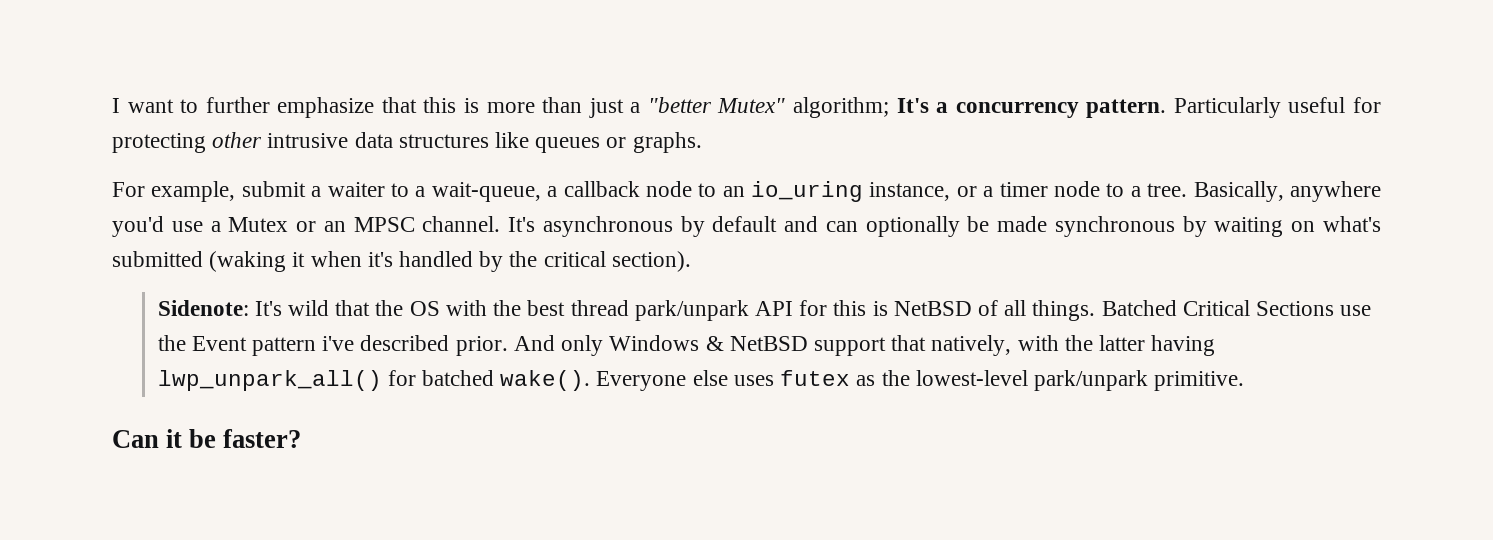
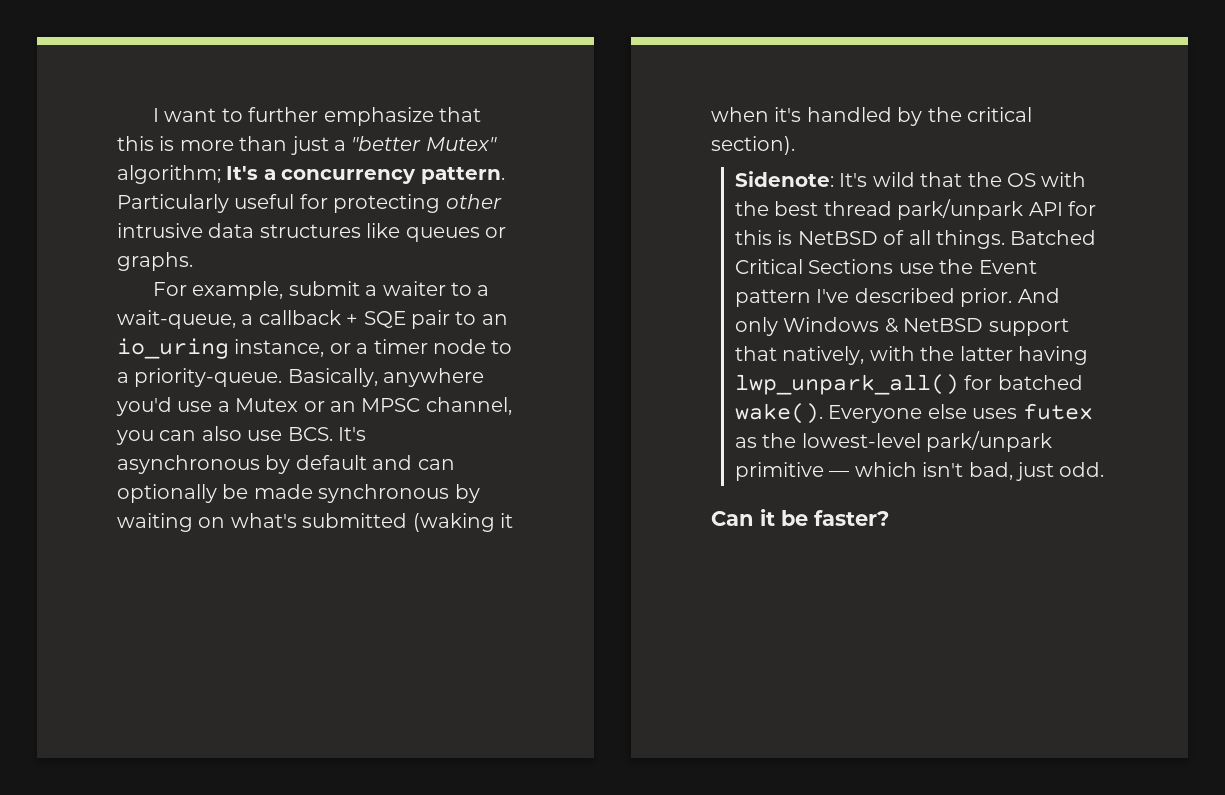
[645,181,692,197] node -> [346,310,450,329] + SQE pair
[1147,183,1188,197] tree. -> [134,368,283,387] priority-queue.
[422,216,501,232] channel. -> [425,397,512,415] [116,426,333,445] channel, you can also use BCS.
[322,336,355,351] i've -> [816,289,850,303] I've
[1154,371,1245,391] primitive. -> [735,462,1105,481] primitive — which isn't bad, just odd.

